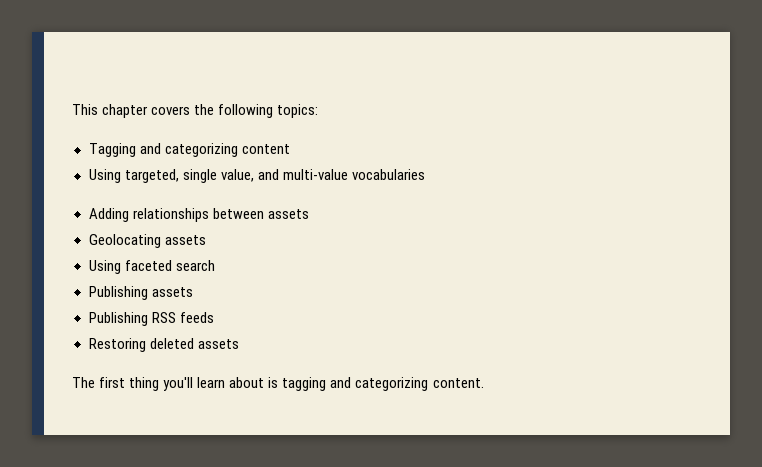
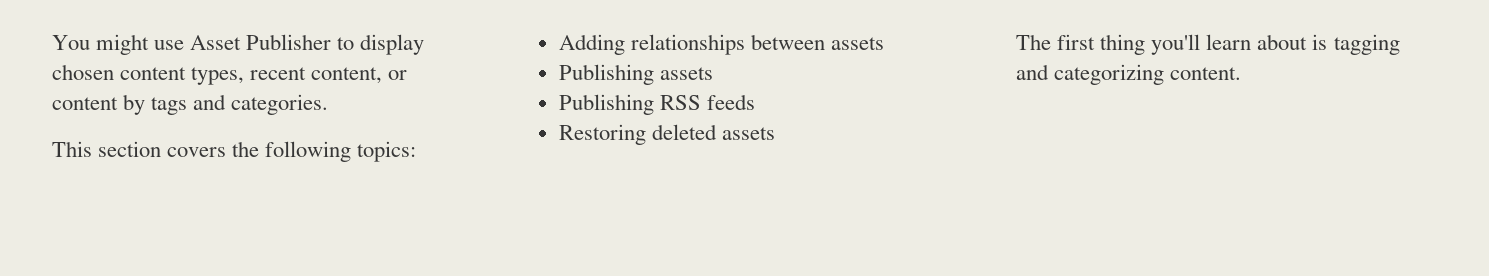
[72,104,319,118] [88,143,290,157] [88,169,425,183] This chapter covers the following topics: // Tagging and categorizing content // Using targeted, single value, and multi-value vocabularies -> [52,34,425,55] [52,64,408,85] [52,94,329,115] [52,141,417,162] You might use Asset Publisher to display chosen content types, recent content, or content by tags and categories. // This section covers the following topics:
[88,234,206,248] [88,260,215,274] // Geolocating assets // Using faceted search -> (884, 43) none

